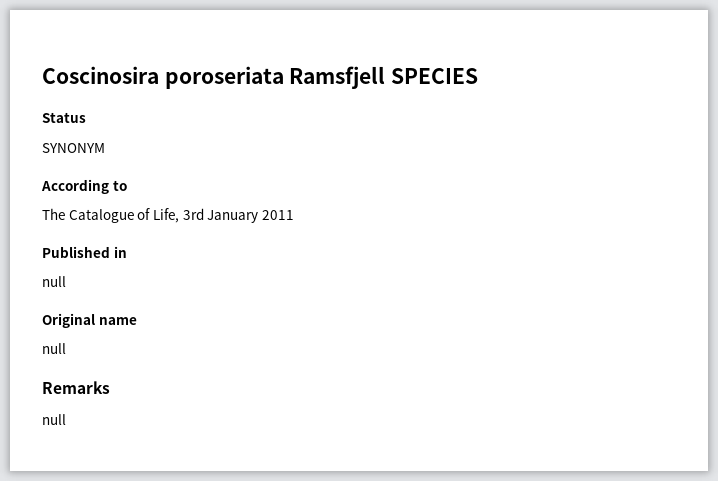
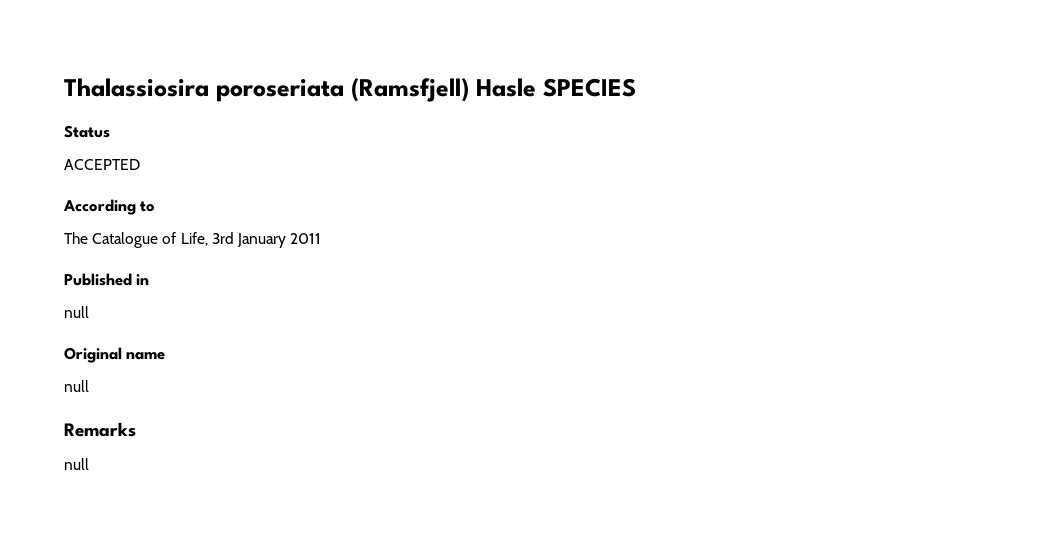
[42,66,386,89] Coscinosira poroseriata Ramsfjell -> [64,78,536,102] Thalassiosira poroseriata (Ramsfjell) Hasle
[42,143,105,153] SYNONYM -> [64,159,140,170] ACCEPTED

